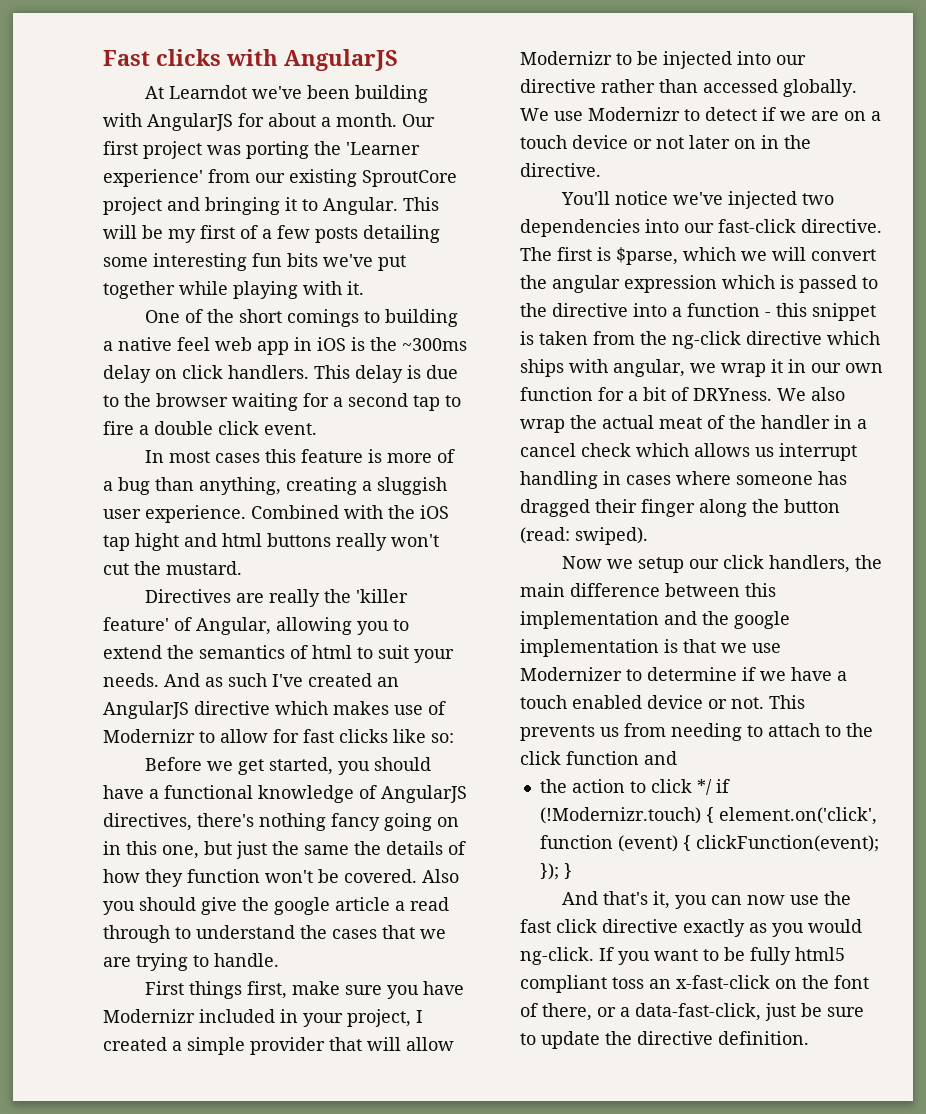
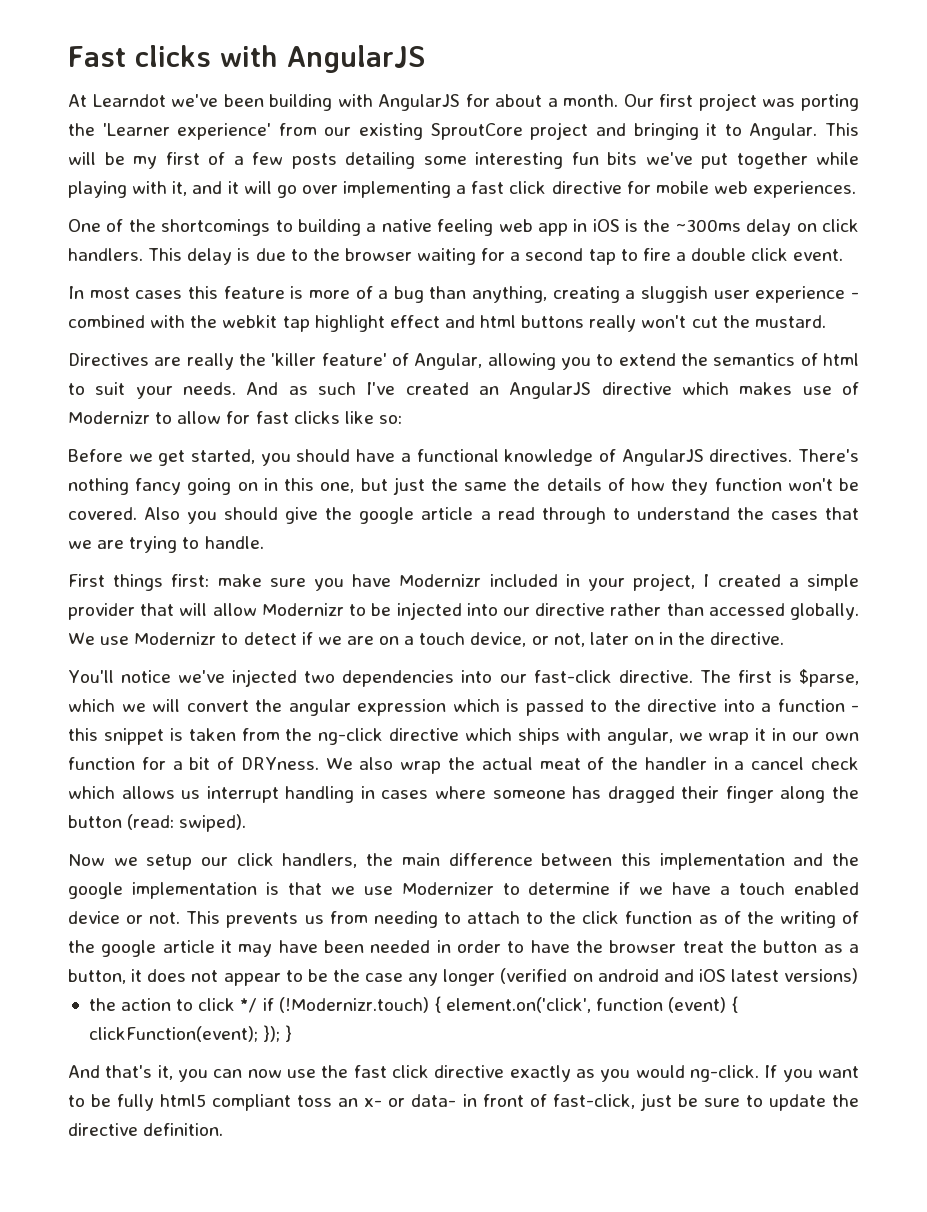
[347,281,364,295] it. -> [172,181,857,198] it, and it will go over implementing a fast click directive for mobile web experiences.
[238,309,359,327] short comings -> [161,219,271,236] shortcomings
[177,337,210,351] feel -> [437,219,494,236] feeling
[145,505,449,523] [103,533,179,551] experience. Combined with the iOS tap hight -> [755,286,859,303] [68,315,440,332] experience - combined with the webkit tap highlight effect
[103,813,254,831] directives, there's -> [709,449,860,462] directives. There's
[246,981,287,999] first, -> [171,574,210,587] first:
[572,135,684,149] device or not -> [470,632,585,647] device, or not,
[644,751,677,765] and -> [698,911,859,928] [68,940,860,957] [68,968,859,986] as of the writing of the google article it may have been needed in order to have the browser treat the button as a button, it does not appear to be the case any longer (verified on android and iOS latest versions)
[676,975,869,989] [520,1003,761,1021] x-fast-click on the font of there, or a data-fast-click, -> [364,1094,635,1109] x- or data- in front of fast-click,

